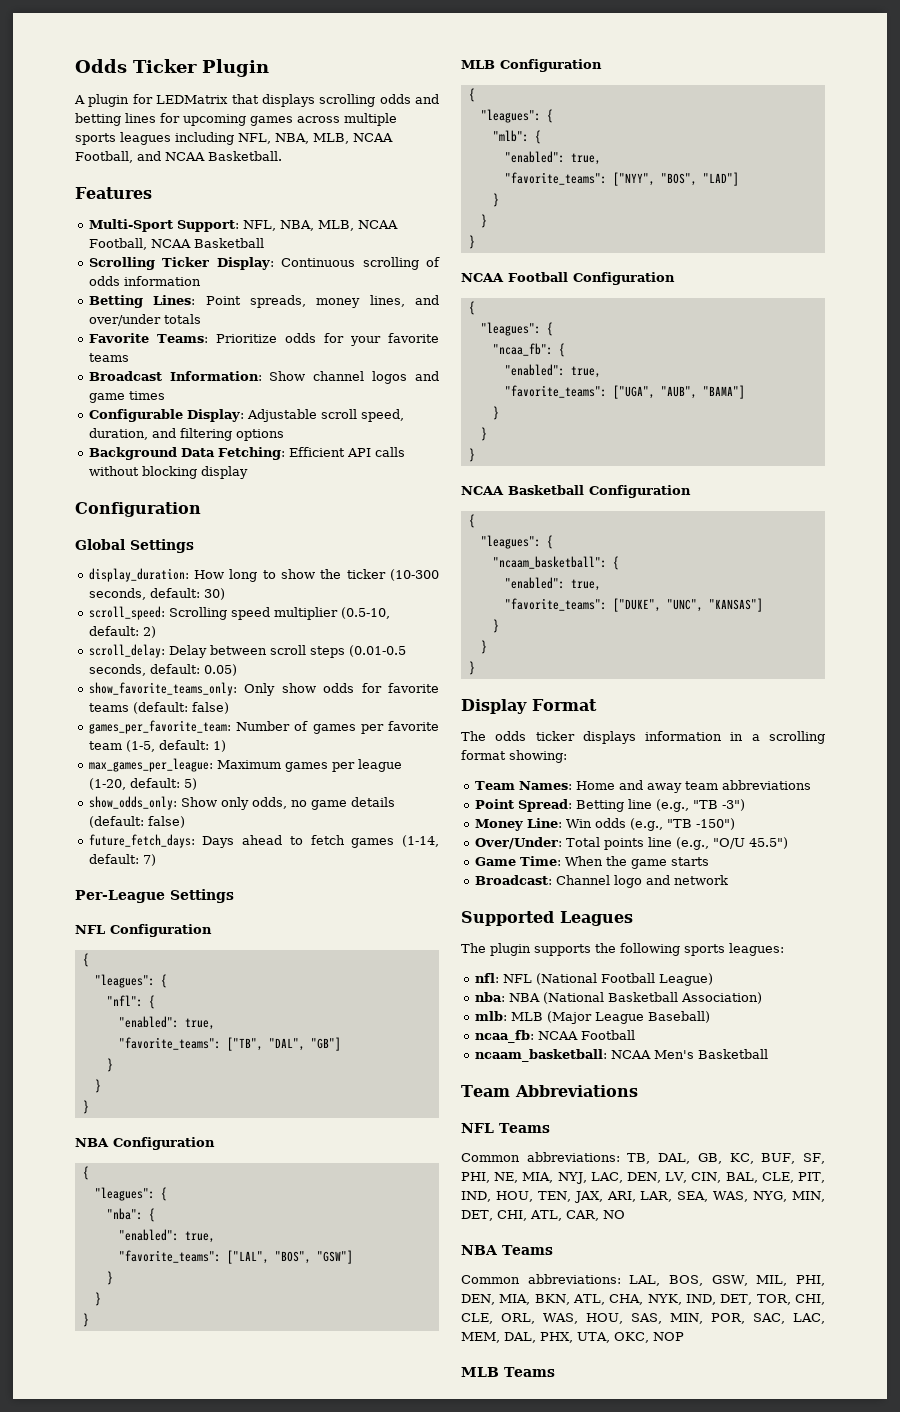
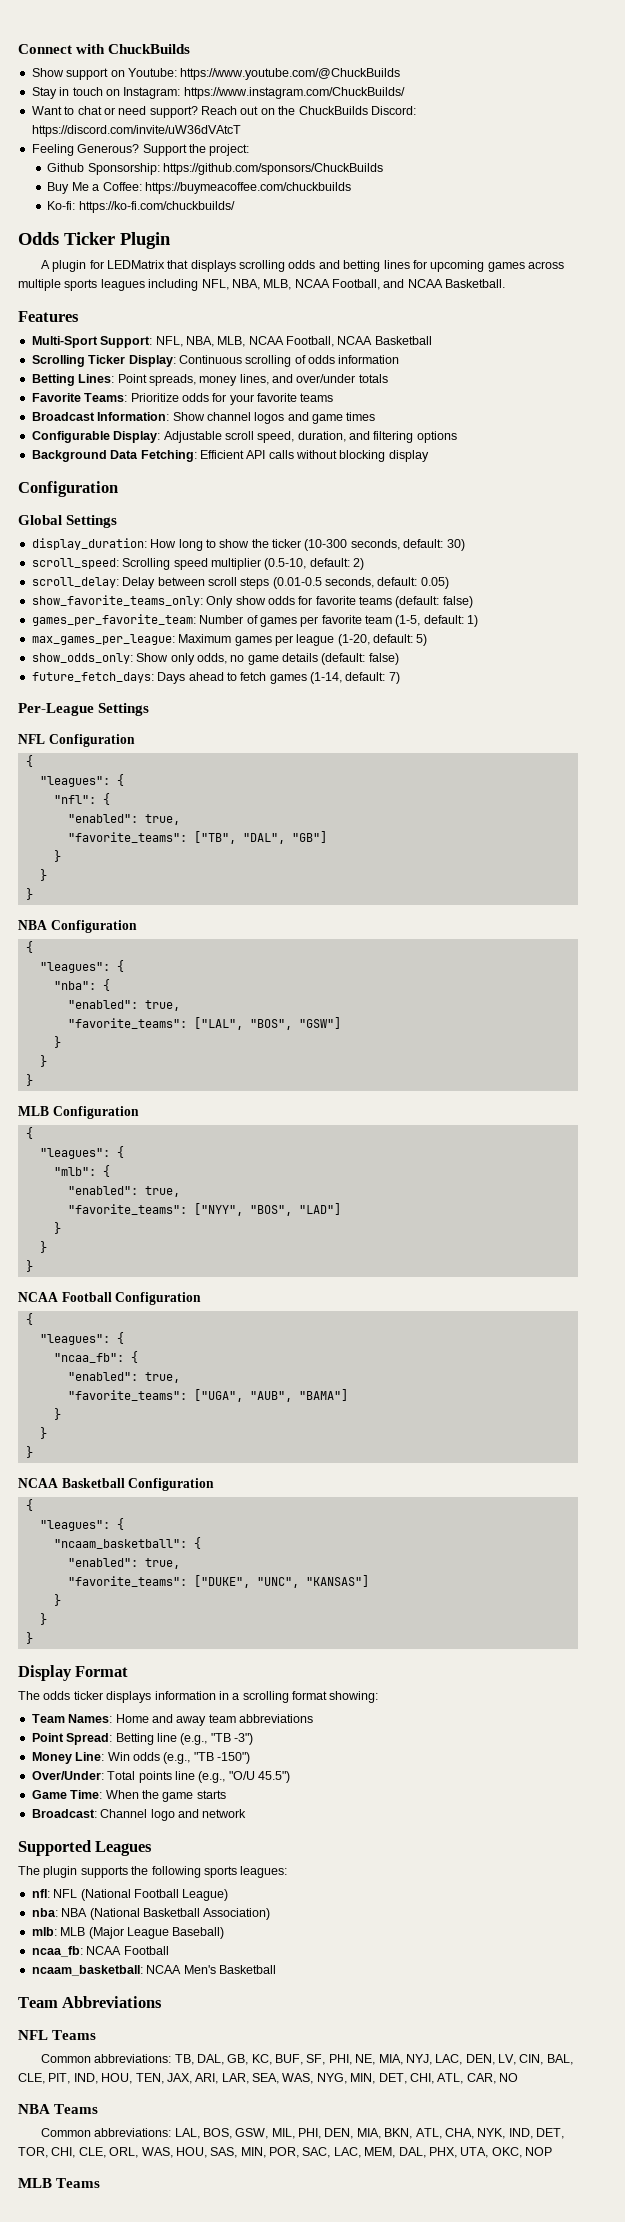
(75, 66) none -> [18,44,191,54] [31,68,401,80] [31,87,405,99] [31,106,416,118] [31,125,241,137] [31,144,250,156] [47,163,384,175] [47,182,351,194] [47,201,235,213] Connect with ChuckBuilds // Show support on Youtube: https://www.youtube.com/@ChuckBuilds // Stay in touch on Instagram: https://www.instagram.com/ChuckBuilds/ // Want to chat or need support? Reach out on the ChuckBuilds Discord: https://discord.com/invite/uW36dVAtcT // Feeling Generous? Support the project: // Github Sponsorship: https://github.com/sponsors/ChuckBuilds // Buy Me a Coffee: https://buymeacoffee.com/chuckbuilds // Ko-fi: https://ko-fi.com/chuckbuilds/ //

